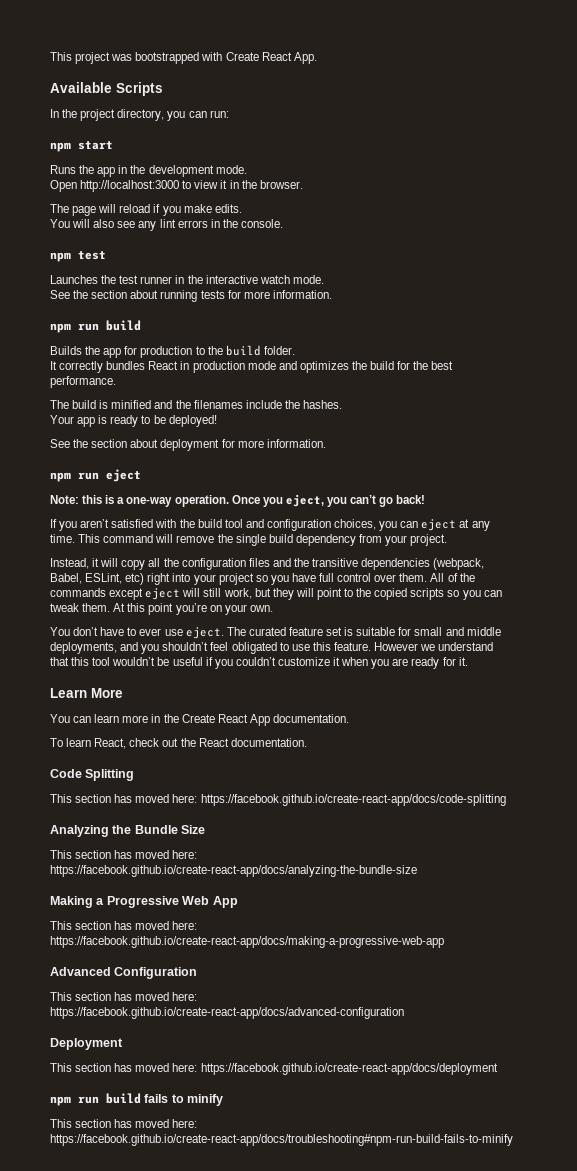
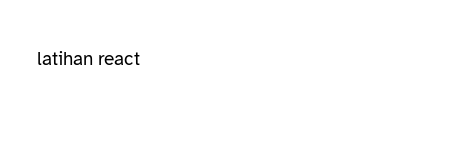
[50,52,317,64] [50,82,163,96] [50,109,229,121] [50,141,113,152] [50,165,247,177] [50,180,303,192] [50,204,242,216] [50,219,283,231] [50,251,106,262] [50,275,324,284] [50,290,332,302] [50,320,141,333] [50,345,295,358] [50,361,454,373] [50,376,116,388] [50,400,342,409] [50,415,217,427] [50,439,326,451] [50,469,141,482] [50,494,426,507] [50,519,490,531] [50,534,448,546] [50,558,485,570] [50,573,475,585] [50,588,502,600] [50,603,273,615] [50,627,501,639] [50,642,494,654] [50,657,468,669] [50,688,123,698] [50,714,349,726] [50,738,307,749] [50,769,135,781] [50,794,506,806] [50,825,206,837] [50,850,198,859] [50,865,417,877] [50,896,238,908] [50,921,198,930] [50,936,444,948] [50,967,198,979] [50,992,198,1001] [50,1007,404,1019] [50,1038,123,1050] [50,1063,498,1075] [50,1093,224,1106] [50,1119,198,1128] [50,1134,513,1146] This project was bootstrapped with Create React App. // Available Scripts // In the project directory, you can run: // npm start // Runs the app in the development mode. // Open http://localhost:3000 to view it in the browser. // The page will reload if you make edits. // You will also see any lint errors in the console. // npm test // Launches the test runner in the interactive watch mode. // See the section about running tests for more information. // npm run build // Builds the app for production to the build folder. // It correctly bundles React in production mode and optimizes the build for the best performance. // The build is minified and the filenames include the hashes. // Your app is ready to be deployed! // See the section about deployment for more information. // npm run eject // Note: this is a one-way operation. Once you eject, you can’t go back! // If you aren’t satisfied with the build tool and configuration choices, you can eject at any time. This command will remove the single build dependency from your project. // Instead, it will copy all the configuration files and the transitive dependencies (webpack, Babel, ESLint, etc) right into your project so you have full control over them. All of the commands except eject will still work, but they will point to the copied scripts so you can tweak them. At this point you’re on your own. // You don’t have to ever use eject. The curated feature set is suitable for small and middle deployments, and you shouldn’t feel obligated to use this feature. However we understand that this tool wouldn’t be useful if you couldn’t customize it when you are ready for it. // Learn More // You can learn more in the Create React App documentation. // To learn React, check out the React documentation. // Code Splitting // This section has moved here: https://facebook.github.io/create-react-app/docs/code-splitting // Analyzing the Bundle Size // This section has moved here: https://facebook.github.io/create-react-app/docs/analyzing-the-bundle-size // Making a Progressive Web App // This section has moved here: https://facebook.github.io/create-react-app/docs/making-a-progressive-web-app // Advanced Configuration // This section has moved here: https://facebook.github.io/create-react-app/docs/advanced-configuration // Deployment // This section has moved here: https://facebook.github.io/create-react-app/docs/deployment // npm run build fails to minify // This section has moved here: https://facebook.github.io/create-react-app/docs/troubleshooting#npm-run-build-fails-to-minify -> [37,51,141,65] latihan react

